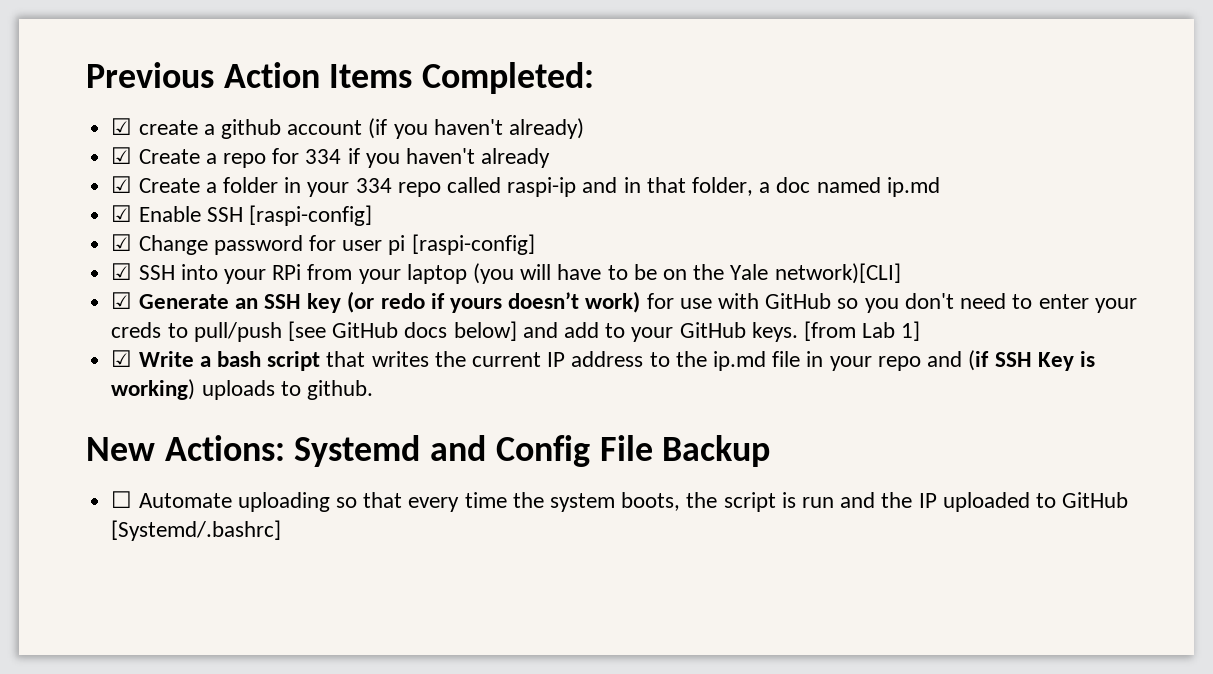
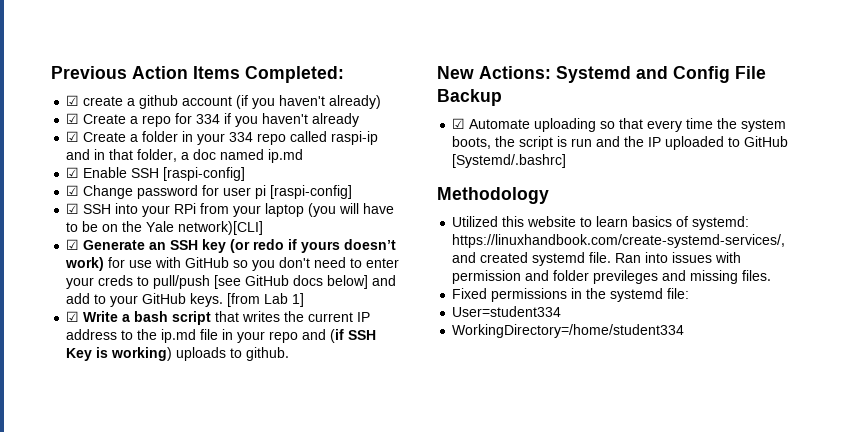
[111,491,133,508] ☐ -> [452,118,466,129] ☑
(282, 530) none -> [437,187,549,204] [452,216,750,230] [452,234,786,248] [452,252,742,266] [452,270,772,284] [452,288,690,302] [452,306,562,317] [452,324,685,338] // Methodology // Utilized this website to learn basics of systemd: https://linuxhandbook.com/create-systemd-services/, and created systemd file. Ran into issues with permission and folder previleges and missing files. // Fixed permissions in the systemd file: // User=student334 // WorkingDirectory=/home/student334

